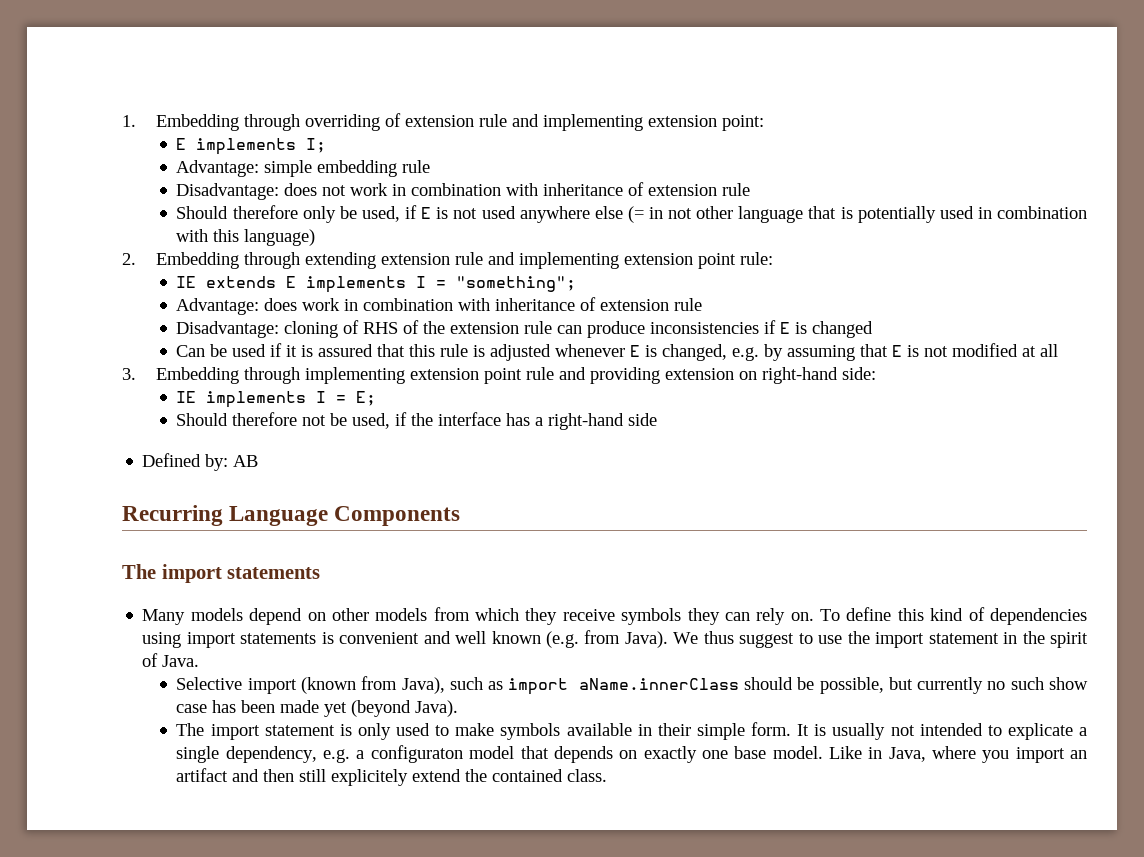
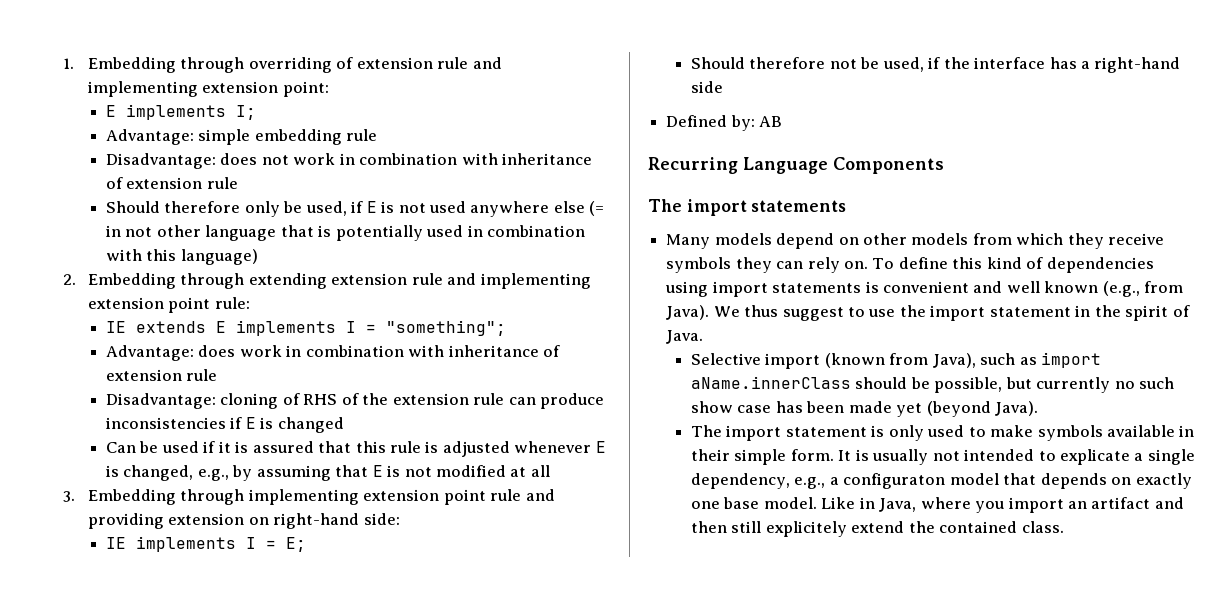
[732,347,760,361] e.g. -> [197,469,229,481] e.g.,
[546,631,580,648] (e.g. -> [1102,281,1140,297] (e.g.,
[323,749,351,763] e.g. -> [794,477,826,489] e.g.,

